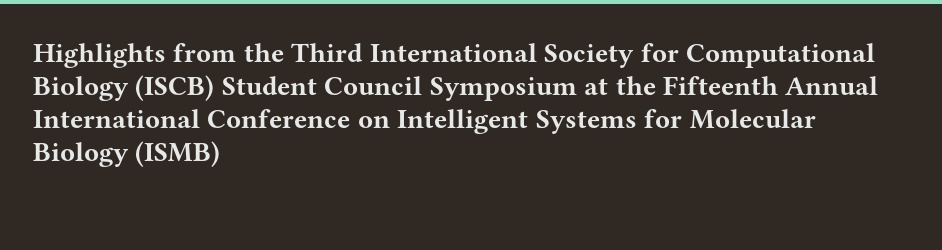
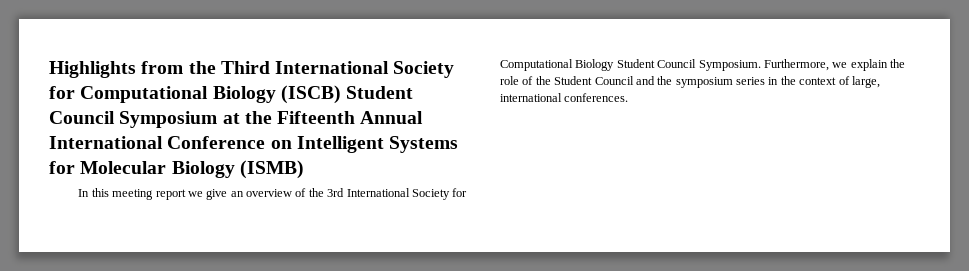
(221, 154) none -> [78,188,468,200] [500,59,905,71] [500,76,880,88] [500,93,629,102] // In this meeting report we give an overview of the 3rd International Society for Computational Biology Student Council Symposium. Furthermore, we explain the role of the Student Council and the symposium series in the context of large, international conferences.

